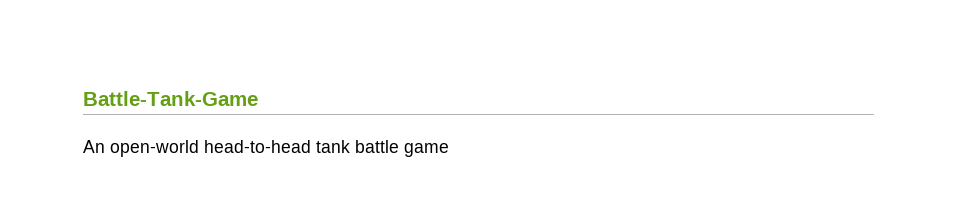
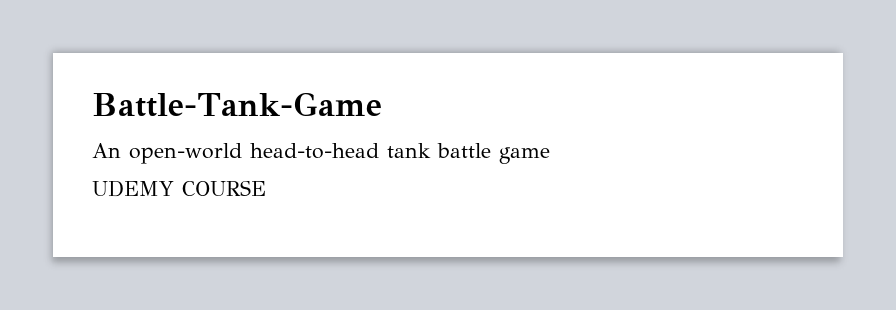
(449, 150) none -> [92,180,266,197] // UDEMY COURSE

